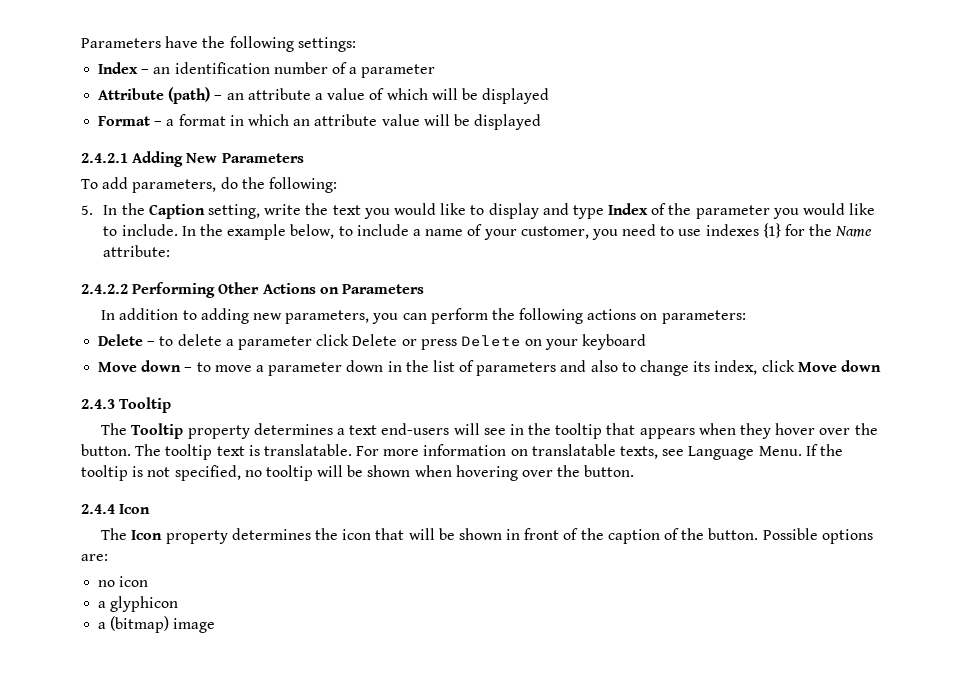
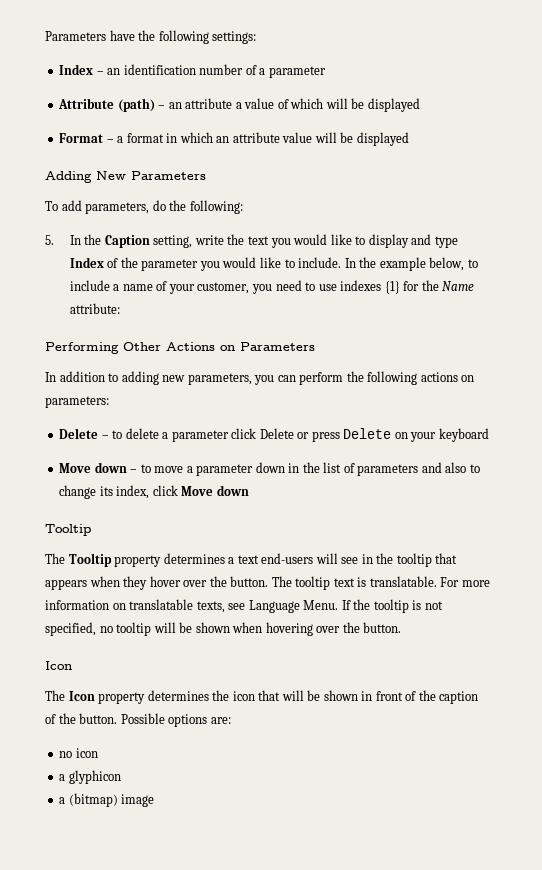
[81,153,128,163] 2.4.2.1 -> (409, 139) none
[81,284,128,294] 2.4.2.2 -> (120, 308) none
[81,399,115,409] 2.4.3 -> (249, 490) none
[81,504,115,514] 2.4.4 -> (402, 627) none

